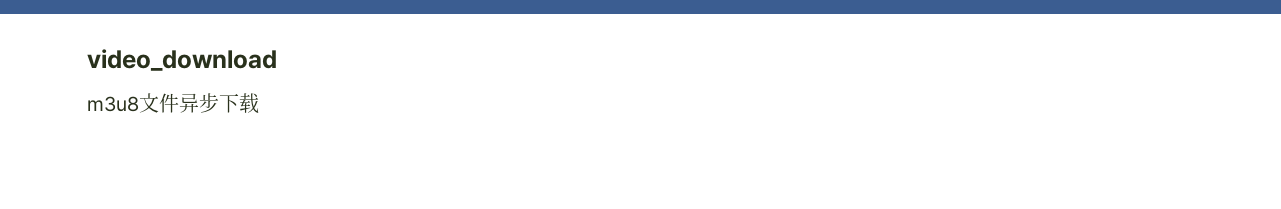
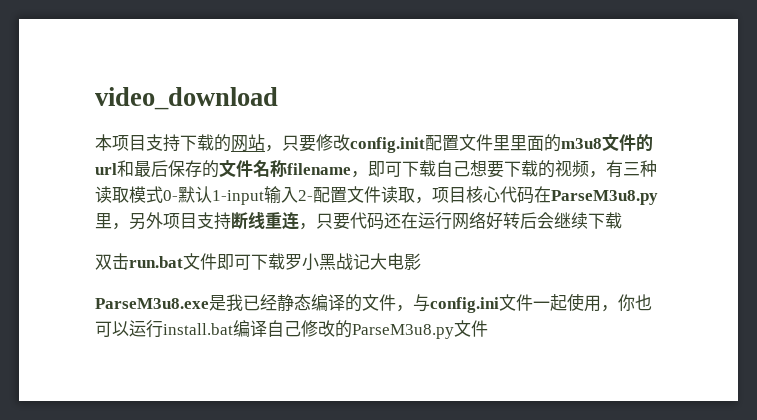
[87,93,259,114] m3u8文件异步下载 -> [95,134,653,153] [95,160,657,178] [95,186,658,205] [95,212,622,230] [95,253,421,271] [95,293,652,313] [95,320,488,339] 本项目支持下载的网站，只要修改config.init配置文件里里面的m3u8文件的url和最后保存的文件名称filename，即可下载自己想要下载的视频，有三种读取模式0-默认1-input输入2-配置文件读取，项目核心代码在ParseM3u8.py里，另外项目支持断线重连，只要代码还在运行网络好转后会继续下载 // 双击run.bat文件即可下载罗小黑战记大电影 // ParseM3u8.exe是我已经静态编译的文件，与config.ini文件一起使用，你也可以运行install.bat编译自己修改的ParseM3u8.py文件

